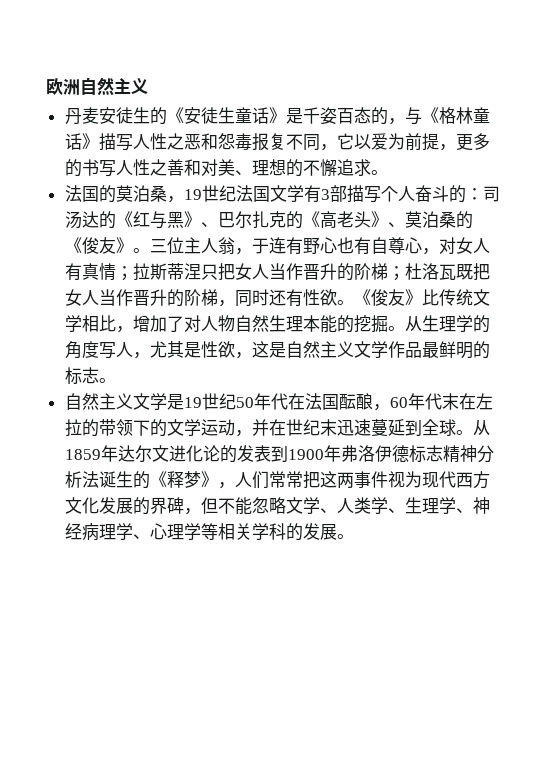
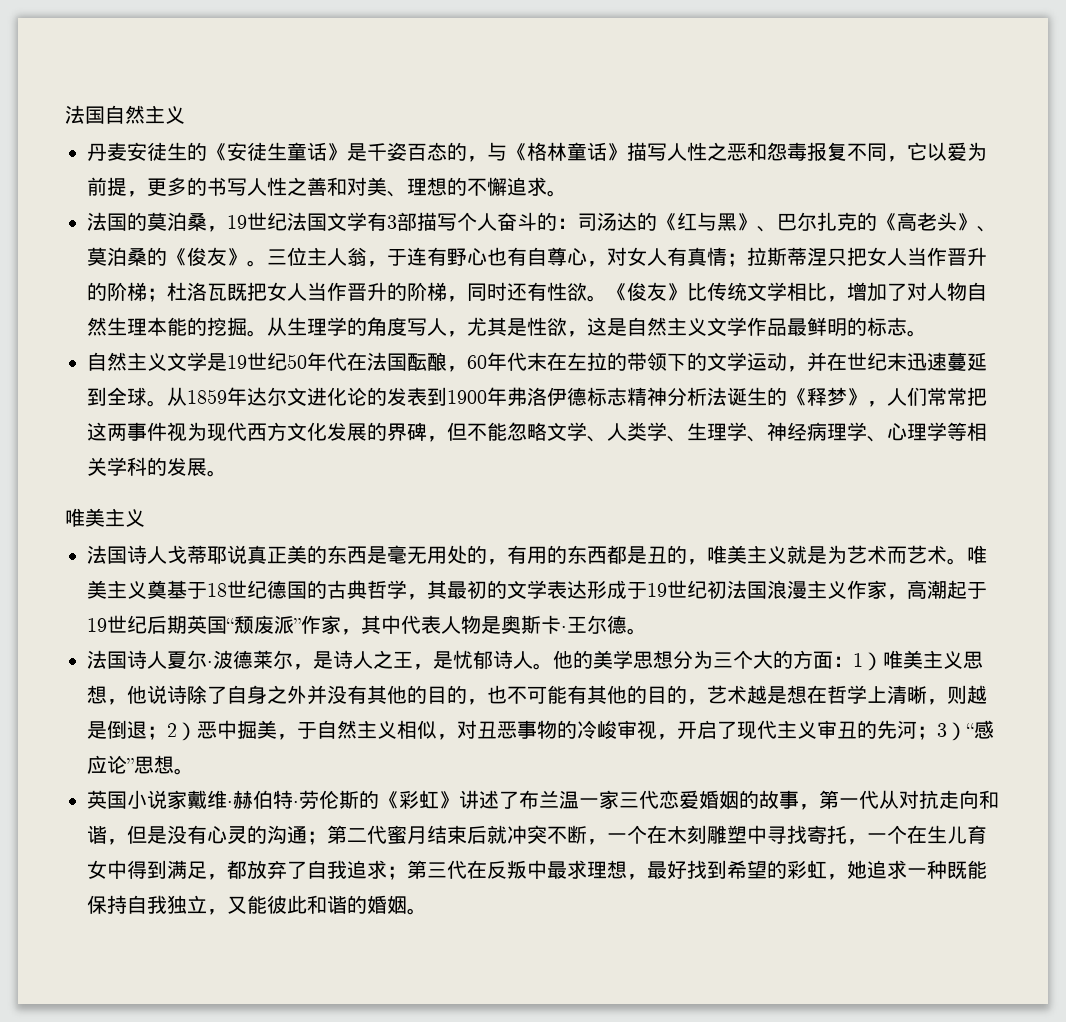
[46,78,80,95] 欧洲 -> [65,105,105,124] 法国
(354, 536) none -> [65,508,145,527] [87,545,987,565] [87,580,987,600] [87,615,647,635] [87,650,983,671] [87,685,987,705] [87,720,994,741] [87,755,194,775] [87,790,999,810] [87,825,987,845] [87,860,987,880] [87,895,427,915] // 唯美主义 // 法国诗人戈蒂耶说真正美的东西是毫无用处的，有用的东西都是丑的，唯美主义就是为艺术而艺术。唯美主义奠基于18世纪德国的古典哲学，其最初的文学表达形成于19世纪初法国浪漫主义作家，高潮起于19世纪后期英国“颓废派”作家，其中代表人物是奥斯卡·王尔德。 // 法国诗人夏尔·波德莱尔，是诗人之王，是忧郁诗人。他的美学思想分为三个大的方面：1）唯美主义思想，他说诗除了自身之外并没有其他的目的，也不可能有其他的目的，艺术越是想在哲学上清晰，则越是倒退；2）恶中掘美，于自然主义相似，对丑恶事物的冷峻审视，开启了现代主义审丑的先河；3）“感应论”思想。 // 英国小说家戴维·赫伯特·劳伦斯的《彩虹》讲述了布兰温一家三代恋爱婚姻的故事，第一代从对抗走向和谐，但是没有心灵的沟通；第二代蜜月结束后就冲突不断，一个在木刻雕塑中寻找寄托，一个在生儿育女中得到满足，都放弃了自我追求；第三代在反叛中最求理想，最好找到希望的彩虹，她追求一种既能保持自我独立，又能彼此和谐的婚姻。

